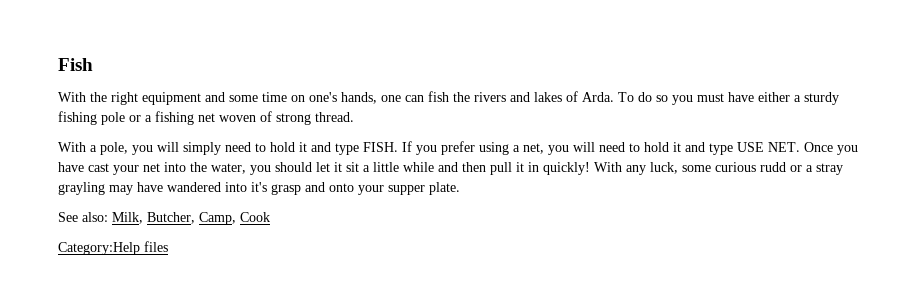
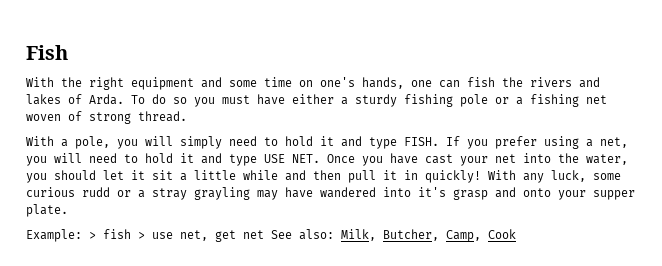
(460, 188) none -> [26,229,264,242] Example: > fish > use net, get net
[58,241,168,255] // Category:Help files -> (516, 234) none

